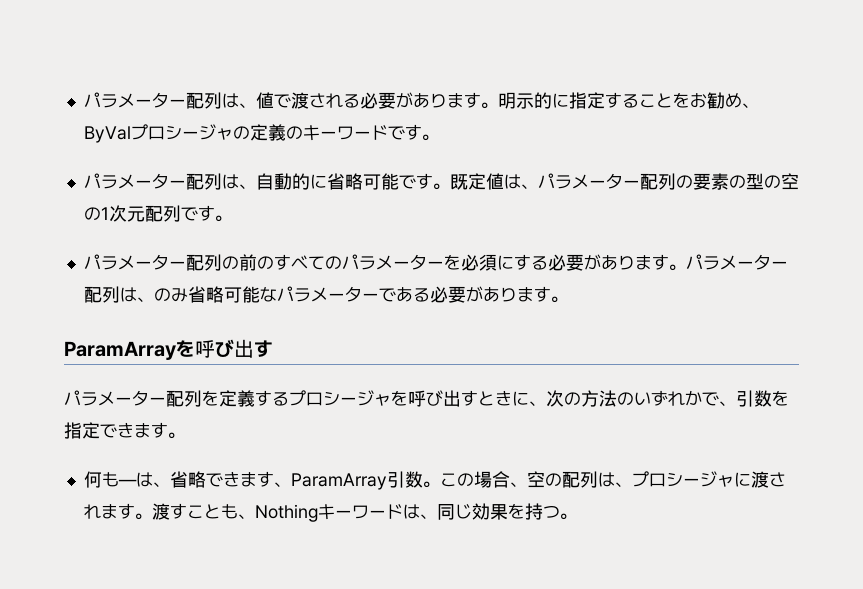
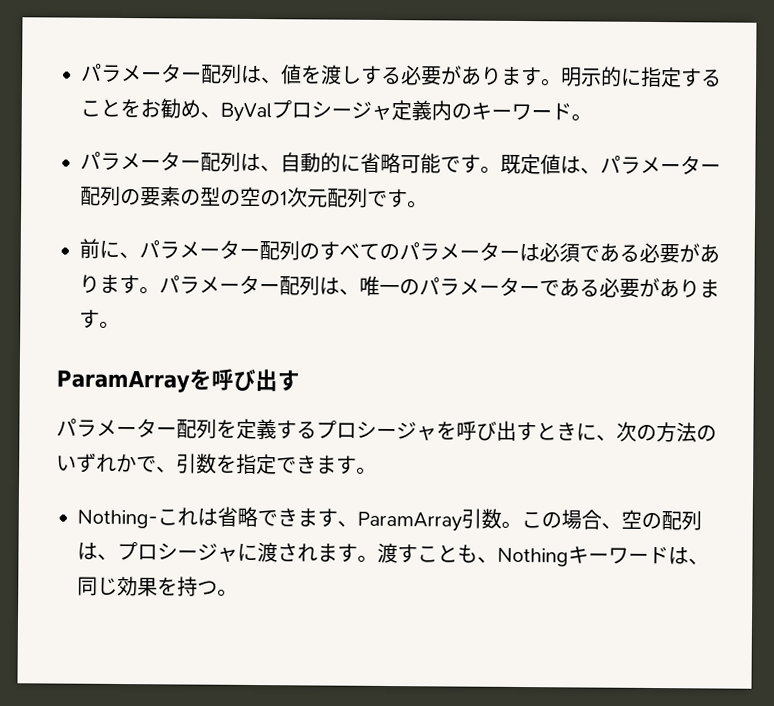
[273,92,343,109] で渡され -> [301,64,382,85] を渡しす
[232,124,286,141] の定義 -> [391,100,452,121] 定義内
[387,124,422,140] です -> (572, 112) none
[83,254,274,271] パラメーター配列の前の -> [79,238,320,261] 前に、パラメーター配列の
[443,254,531,271] を必須にす -> [519,242,620,263] は必須であ
[153,286,277,303] のみ省略可能な -> [359,275,420,296] 唯一の
[83,471,170,488] 何も—は、 -> [77,507,218,529] Nothing-これは

